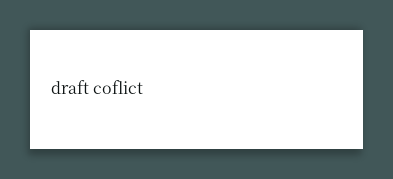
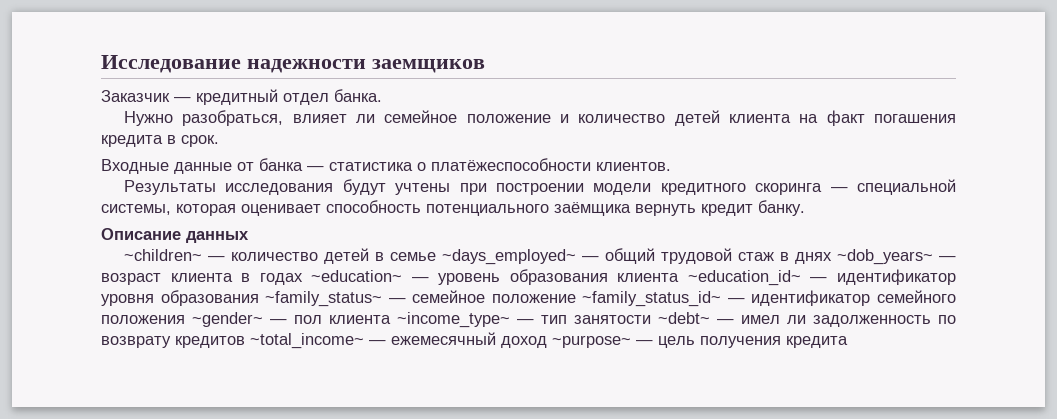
[51,80,144,94] draft coflict -> [101,55,485,73] [101,89,382,105] [123,110,957,126] [101,135,219,147] [101,158,671,174] [123,179,957,195] [101,200,805,216] [101,228,249,243] [123,248,956,265] [101,269,956,286] [101,290,956,307] [101,312,956,328] [101,332,848,349] Исследование надежности заемщиков // Заказчик — кредитный отдел банка. // Нужно разобраться, влияет ли семейное положение и количество детей клиента на факт погашения кредита в срок. // Входные данные от банка — статистика о платёжеспособности клиентов. // Результаты исследования будут учтены при построении модели кредитного скоринга — специальной системы, которая оценивает способность потенциального заёмщика вернуть кредит банку. // Описание данных // ~children~ — количество детей в семье ~days_employed~ — общий трудовой стаж в днях ~dob_years~ — возраст клиента в годах ~education~ — уровень образования клиента ~education_id~ — идентификатор уровня образования ~family_status~ — семейное положение ~family_status_id~ — идентификатор семейного положения ~gender~ — пол клиента ~income_type~ — тип занятости ~debt~ — имел ли задолженность по возврату кредитов ~total_income~ — ежемесячный доход ~purpose~ — цель получения кредита

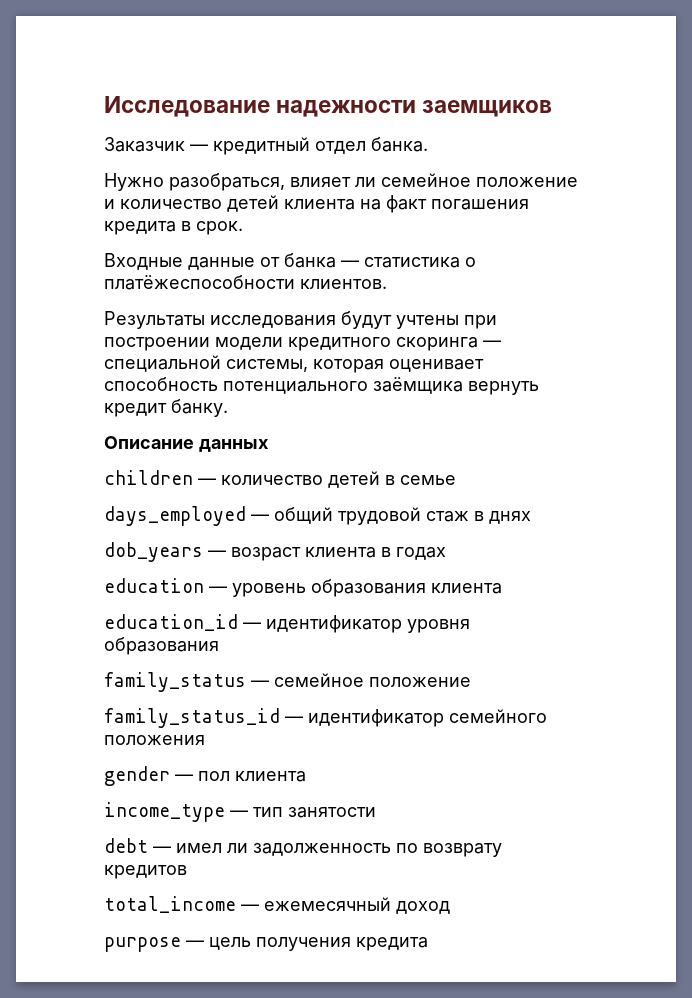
[123,249,202,261] ~children~ -> [104,470,193,485] children
[441,249,576,265] ~days_employed~ -> [104,506,246,526] // days_employed
[836,249,933,265] ~dob_years~ -> [104,542,203,562] // dob_years
[311,270,403,282] ~education~ -> [104,578,204,593] // education
[687,270,801,286] ~education_id~ -> [104,614,238,631] // education_id
[265,291,383,307] ~family_status~ -> [104,672,246,692] // family_status
[582,291,722,307] ~family_status_id~ -> [104,708,280,728] // family_status_id
[192,312,263,327] ~gender~ -> [104,766,170,786] // gender
[397,312,510,328] ~income_type~ -> [104,802,225,822] // income_type
[658,312,710,324] ~debt~ -> [104,838,148,853] // debt
[250,333,364,349] ~total_income~ -> [104,896,236,913] // total_income
[552,335,631,348] ~purpose~ -> [104,937,181,952] // purpose

